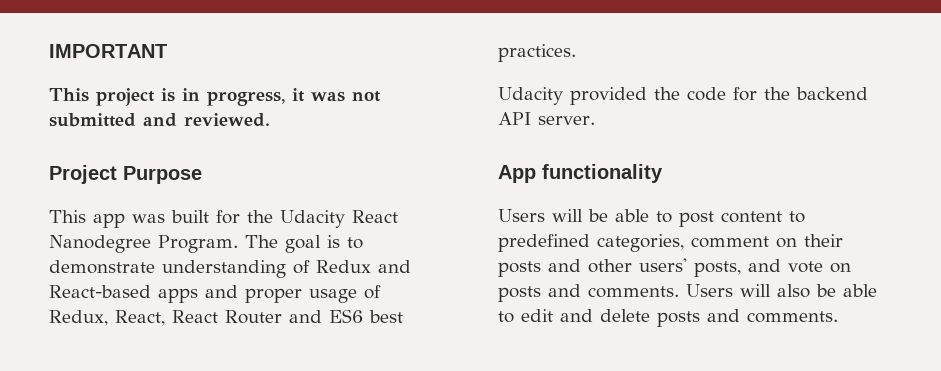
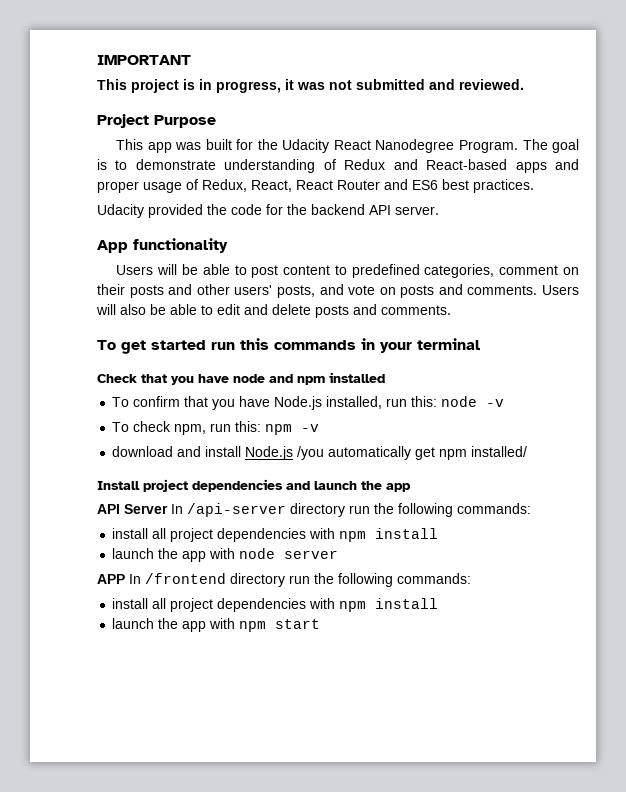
(838, 317) none -> [97,338,480,354] [97,372,385,385] [112,396,505,410] [112,421,320,435] [112,446,528,460] [97,479,411,492] [97,503,531,517] [112,528,439,542] [112,548,339,562] [97,573,471,587] [112,598,439,612] [112,618,321,632] // To get started run this commands in your terminal // Check that you have node and npm installed // To confirm that you have Node.js installed, run this: node -v // To check npm, run this: npm -v // download and install Node.js /you automatically get npm installed/ // Install project dependencies and launch the app // API Server In /api-server directory run the following commands: // install all project dependencies with npm install // launch the app with node server // APP In /frontend directory run the following commands: // install all project dependencies with npm install // launch the app with npm start

